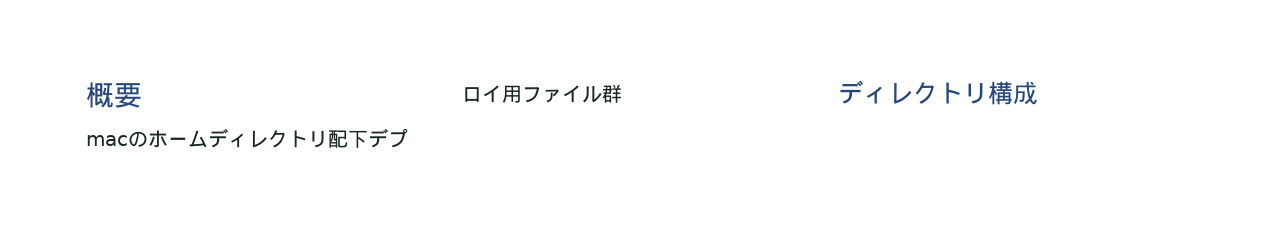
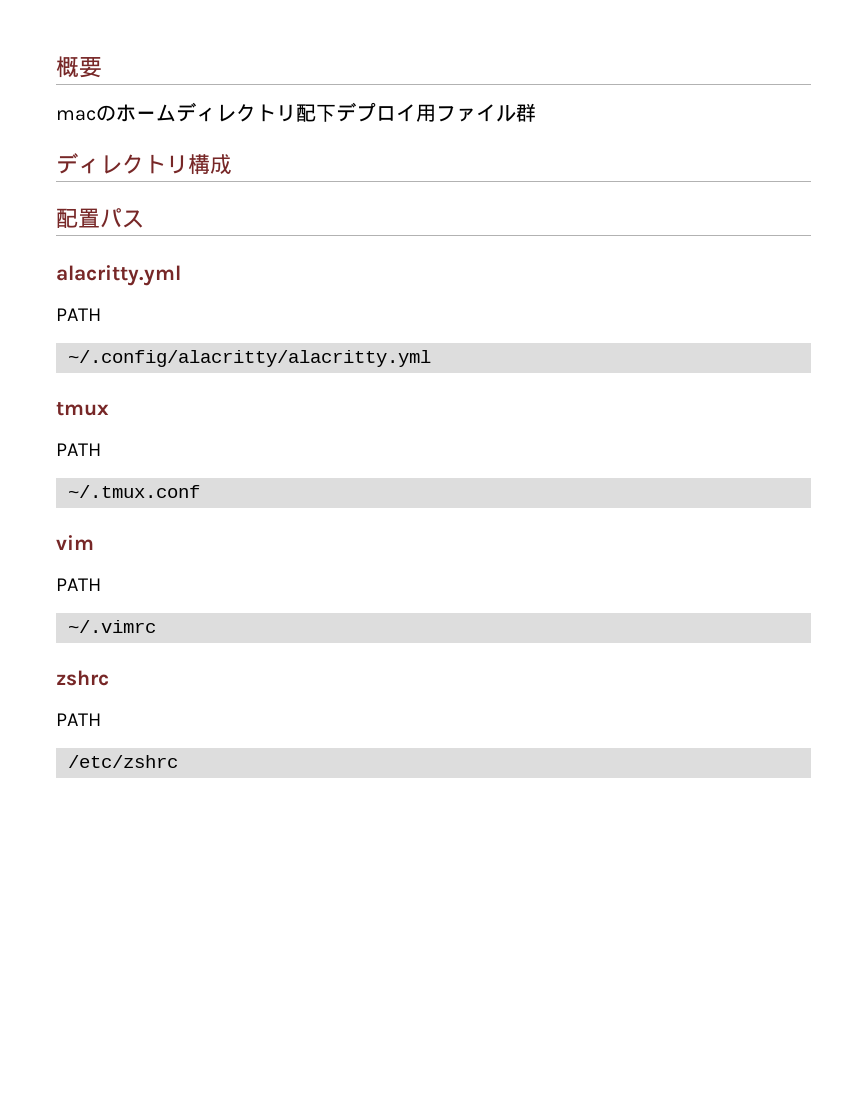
(1038, 93) none -> [56,208,144,228] [56,265,181,286] [56,308,101,321] [68,350,431,367] [56,402,109,416] [56,443,101,456] [68,485,200,498] [56,535,94,550] [56,578,101,591] [68,620,156,633] [56,670,109,686] [56,713,101,726] [68,755,178,768] // 配置パス // alacritty.yml // PATH // ~/.config/alacritty/alacritty.yml // tmux // PATH // ~/.tmux.conf // vim // PATH // ~/.vimrc // zshrc // PATH // /etc/zshrc

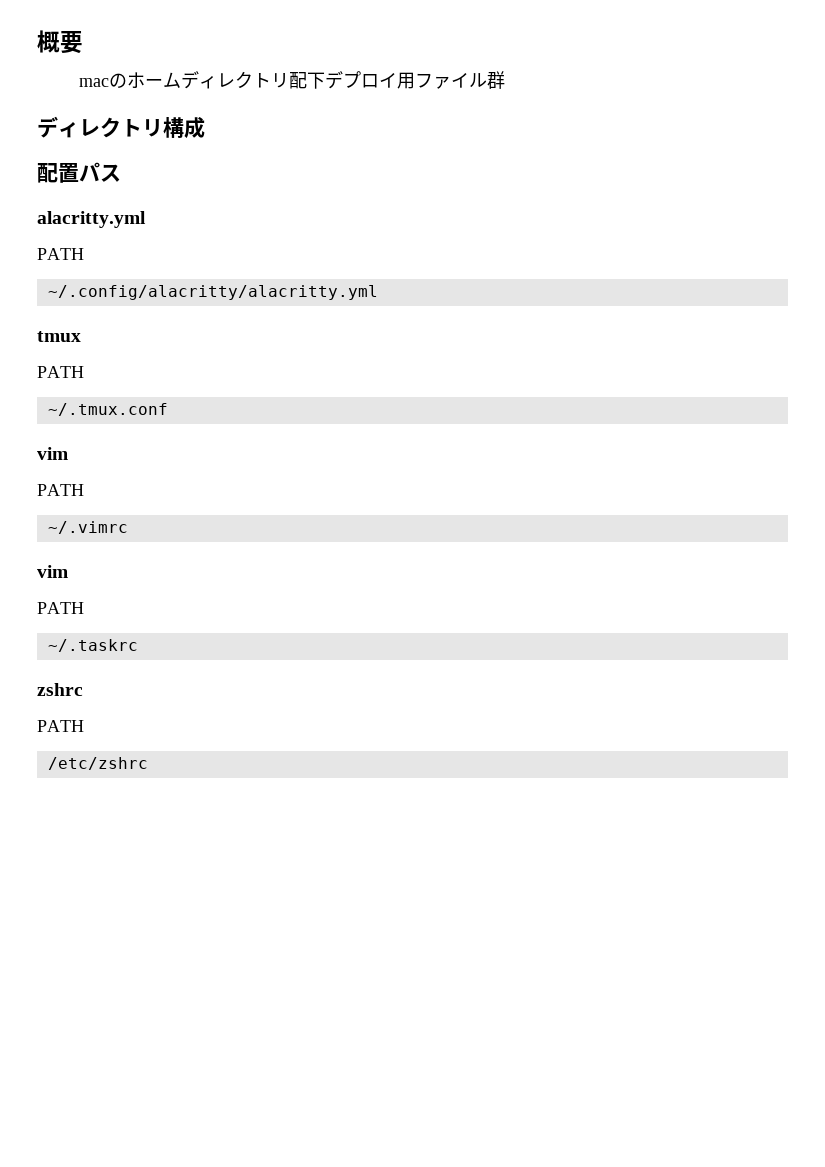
(156, 626) none -> [37,565,68,578] [37,602,84,614] [47,639,138,652] // vim // PATH // ~/.taskrc

